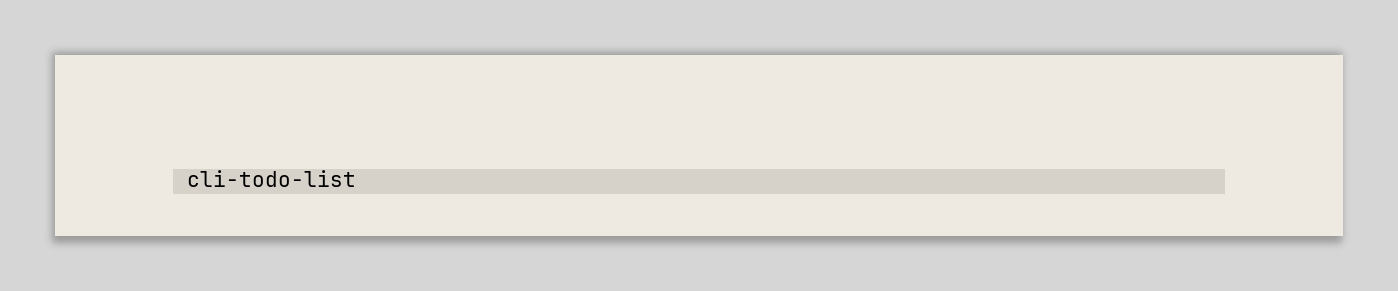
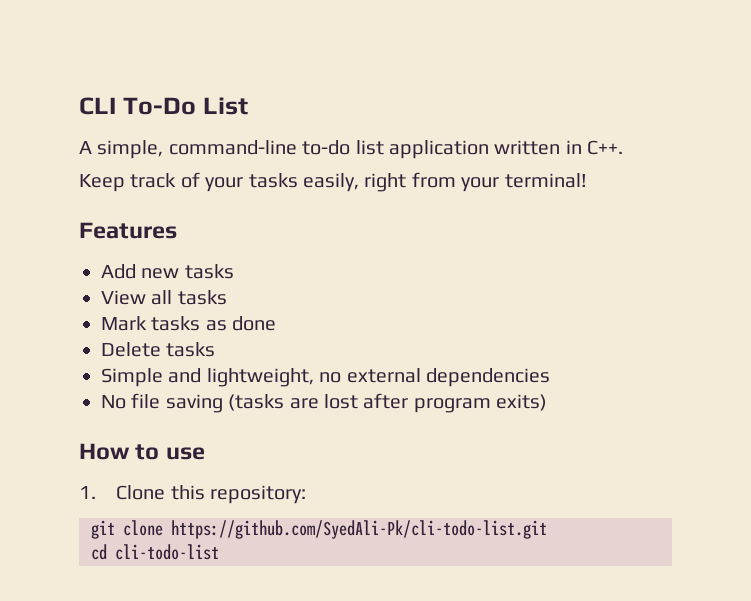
(186, 178) none -> [79,97,248,115] [79,140,624,159] [79,172,587,192] [79,222,177,239] [101,264,234,279] [101,290,227,305] [101,316,277,331] [101,342,216,357] [101,368,550,387] [101,393,548,413] [79,443,205,460] [79,485,307,504] [91,520,547,539] [91,544,107,560] CLI To-Do List // A simple, command-line to-do list application written in C++. // Keep track of your tasks easily, right from your terminal! // Features // Add new tasks // View all tasks // Mark tasks as done // Delete tasks // Simple and lightweight, no external dependencies // No file saving (tasks are lost after program exits) // How to use // 1. Clone this repository: // git clone https://github.com/SyedAli-Pk/cli-todo-list.git // cd

